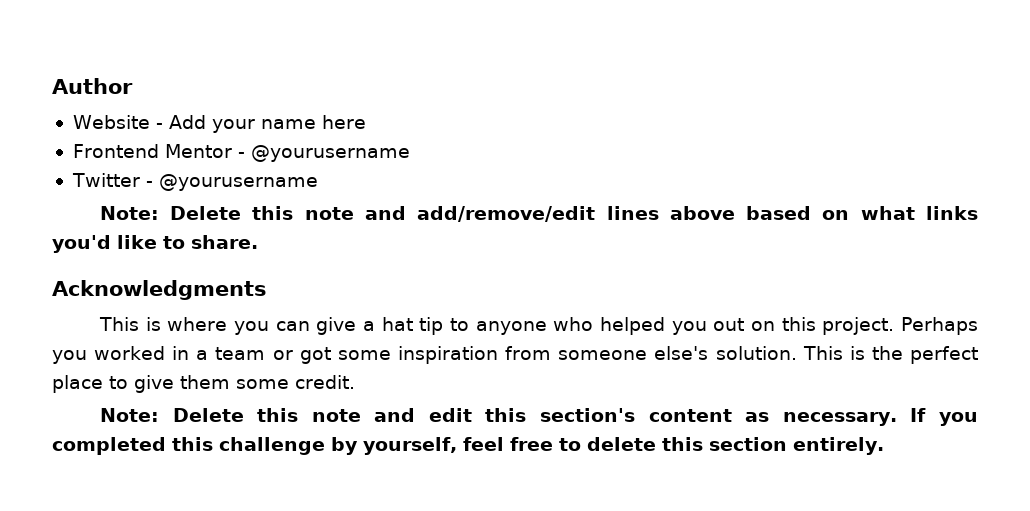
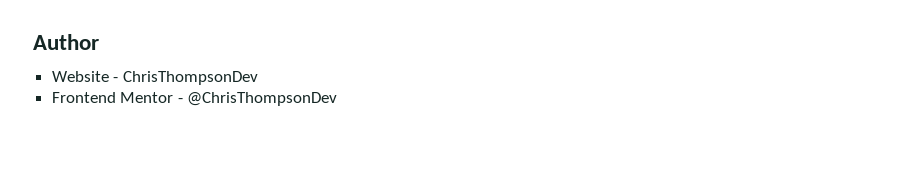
[168,115,366,133] Add your name here -> [122,71,258,85] ChrisThompsonDev
[250,145,410,162] [71,173,318,191] [99,206,979,222] [52,235,258,253] [52,280,267,300] [98,317,979,335] [52,346,978,364] [52,375,355,393] [99,408,978,426] [52,437,884,455] @yourusername // Twitter - @yourusername // Note: Delete this note and add/remove/edit lines above based on what links you'd like to share. // Acknowledgments // This is where you can give a hat tip to anyone who helped you out on this project. Perhaps you worked in a team or got some inspiration from someone else's solution. This is the perfect place to give them some credit. // Note: Delete this note and edit this section's content as necessary. If you completed this challenge by yourself, feel free to delete this section entirely. -> [187,92,338,106] @ChrisThompsonDev

